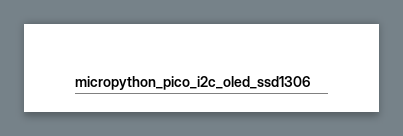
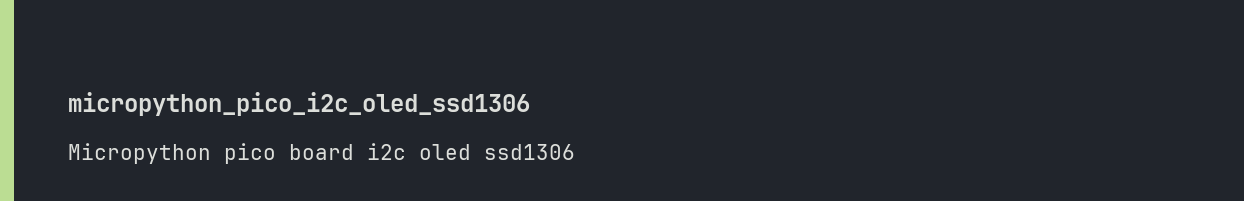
(310, 83) none -> [68,143,575,164] // Micropython pico board i2c oled ssd1306

